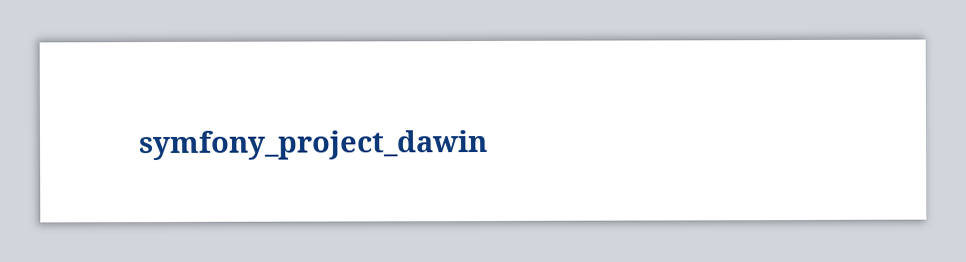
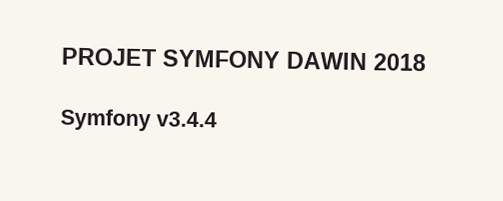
[138,129,488,161] symfony_project_dawin -> [61,47,426,72] [60,108,217,132] PROJET SYMFONY DAWIN 2018 // Symfony v3.4.4

